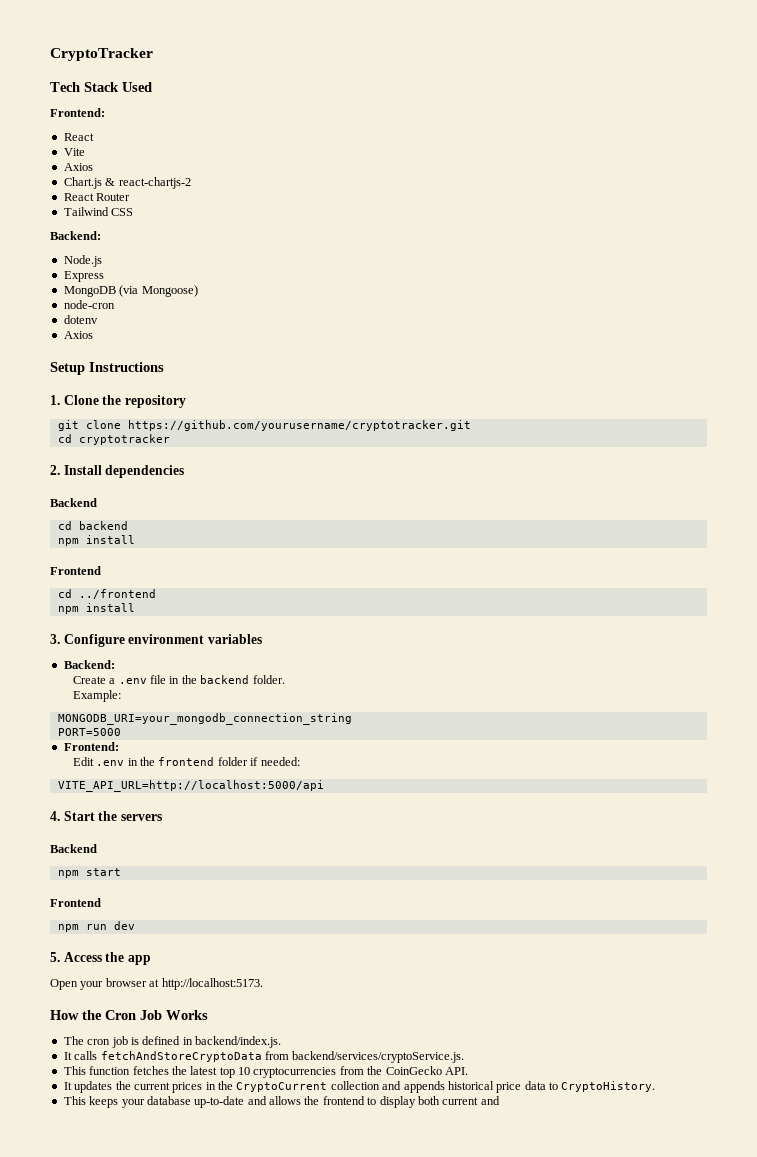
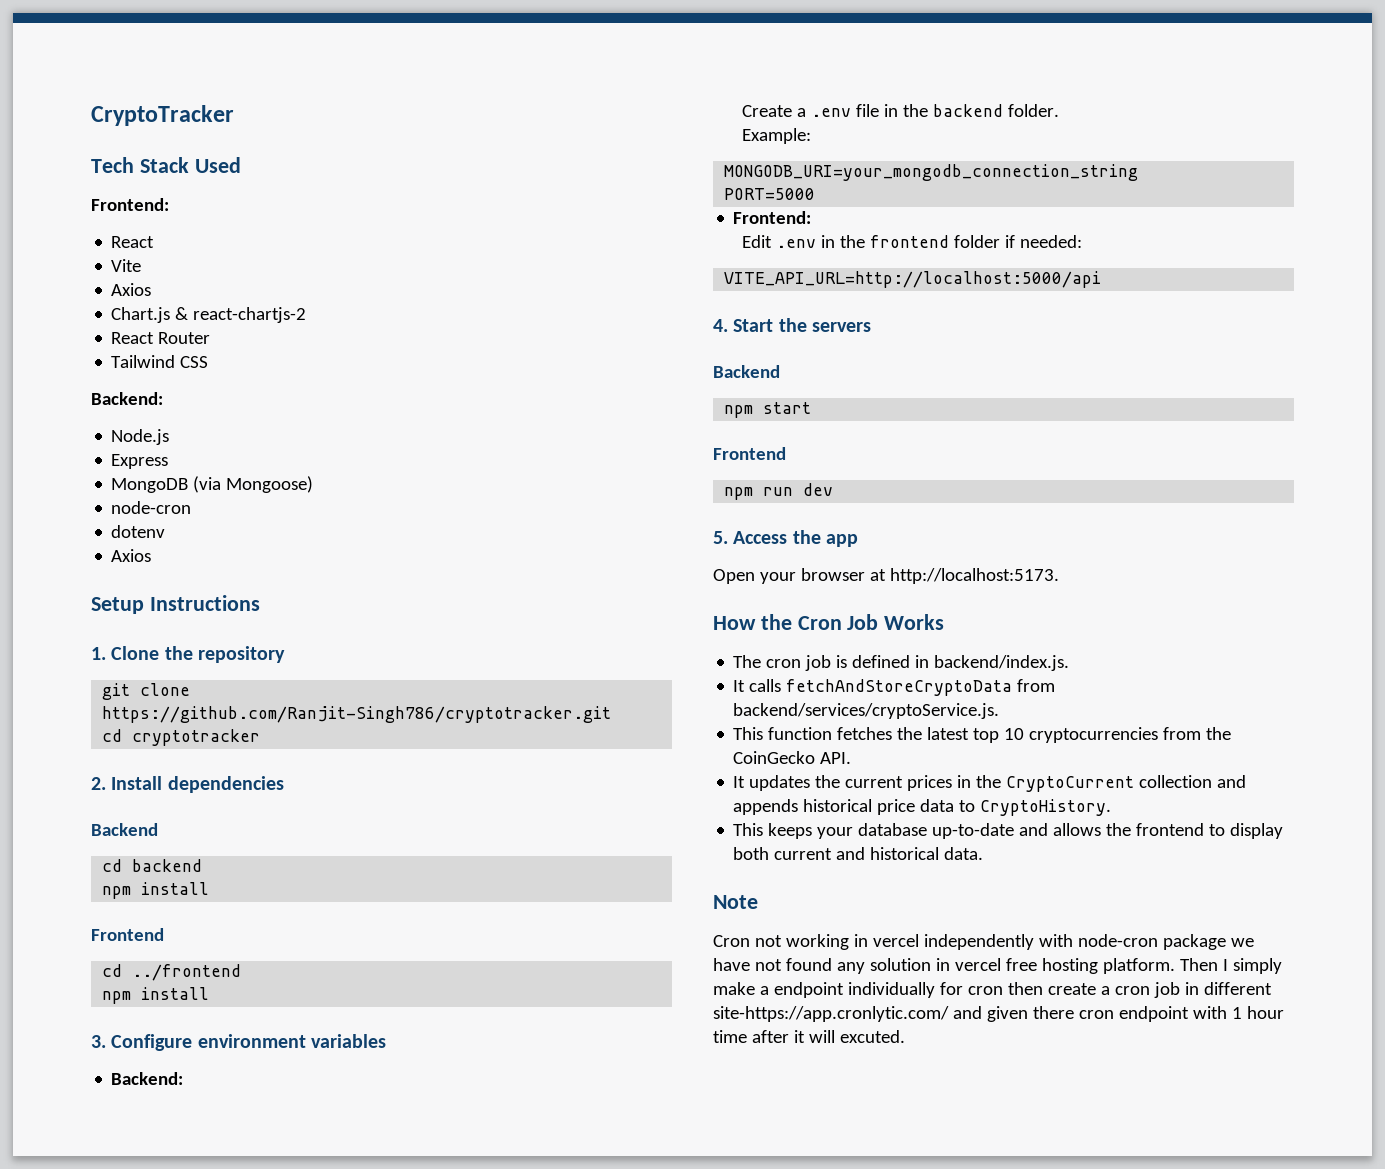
[127,420,471,431] https://github.com/yourusername/cryptotracker.git -> [102,706,612,723] https://github.com/Ranjit-Singh786/cryptotracker.git
(500, 1100) none -> [870,847,984,860] [713,895,758,909] [713,934,1254,950] [713,958,1282,974] [713,982,1272,998] [713,1006,1284,1022] [713,1030,905,1043] historical data. // Note // Cron not working in vercel independently with node-cron package we have not found any solution in vercel free hosting platform. Then I simply make a endpoint individually for cron then create a cron job in different site-https://app.cronlytic.com/ and given there cron endpoint with 1 hour time after it will excuted.

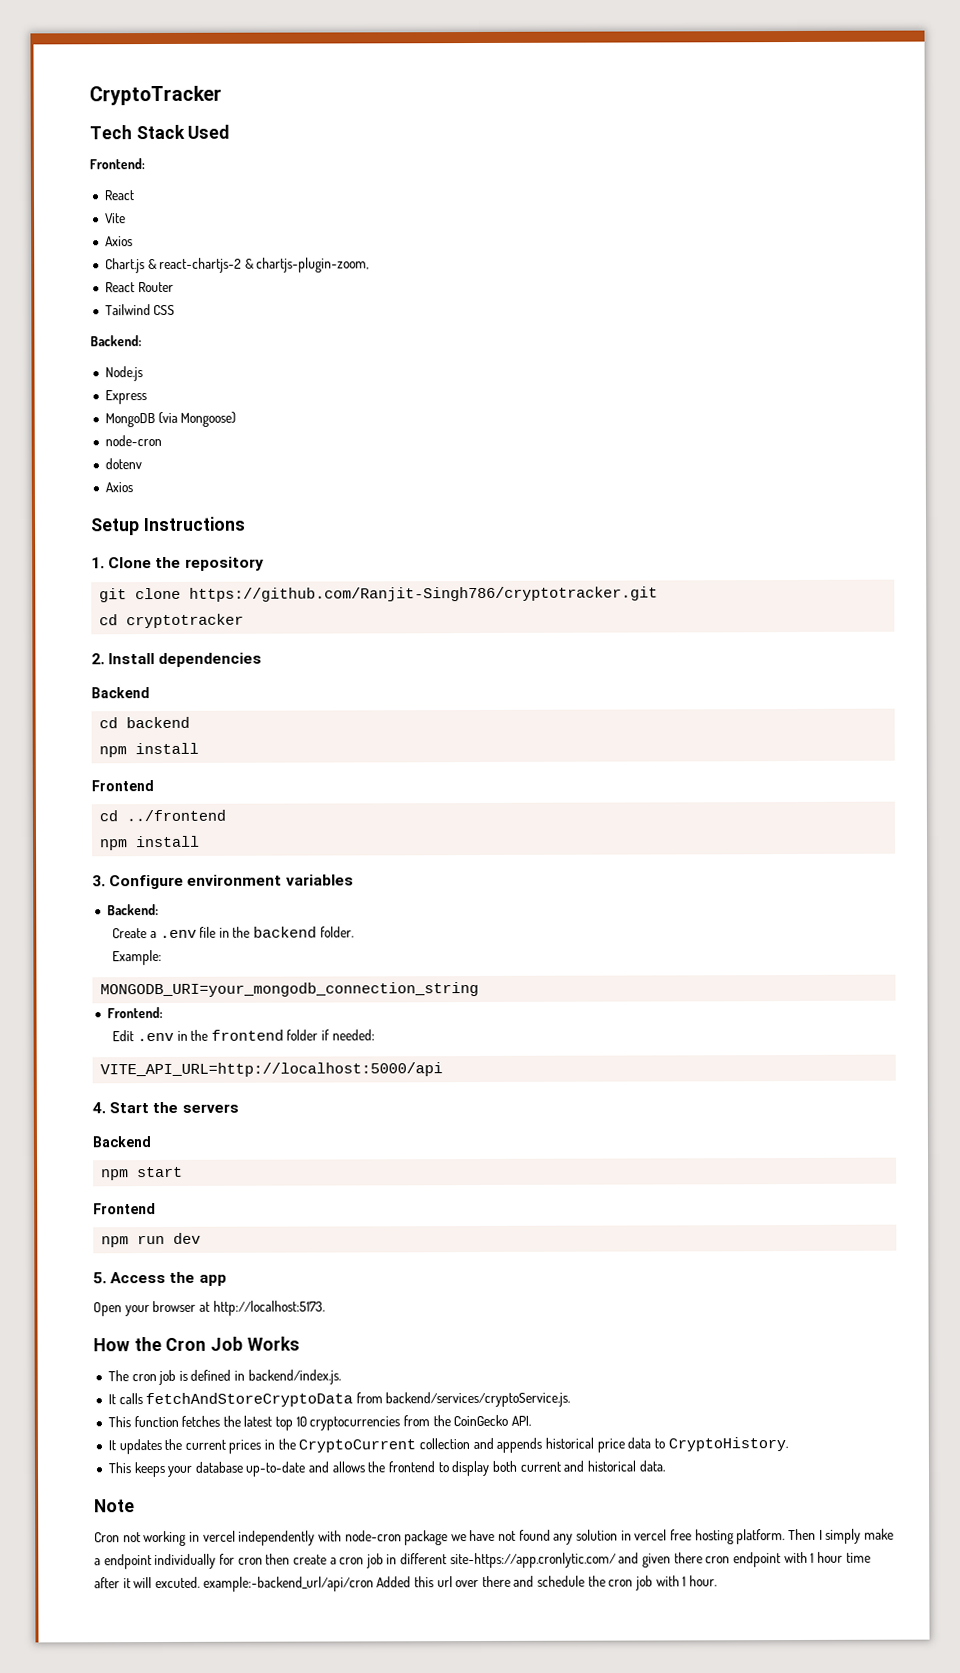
(307, 315) none -> [244,257,370,273] & chartjs-plugin-zoom,
[724,188,816,200] // PORT=5000 -> (480, 990) none
(905, 1036) none -> [202,1575,717,1592] example:-backend_url/api/cron Added this url over there and schedule the cron job with 1 hour.

